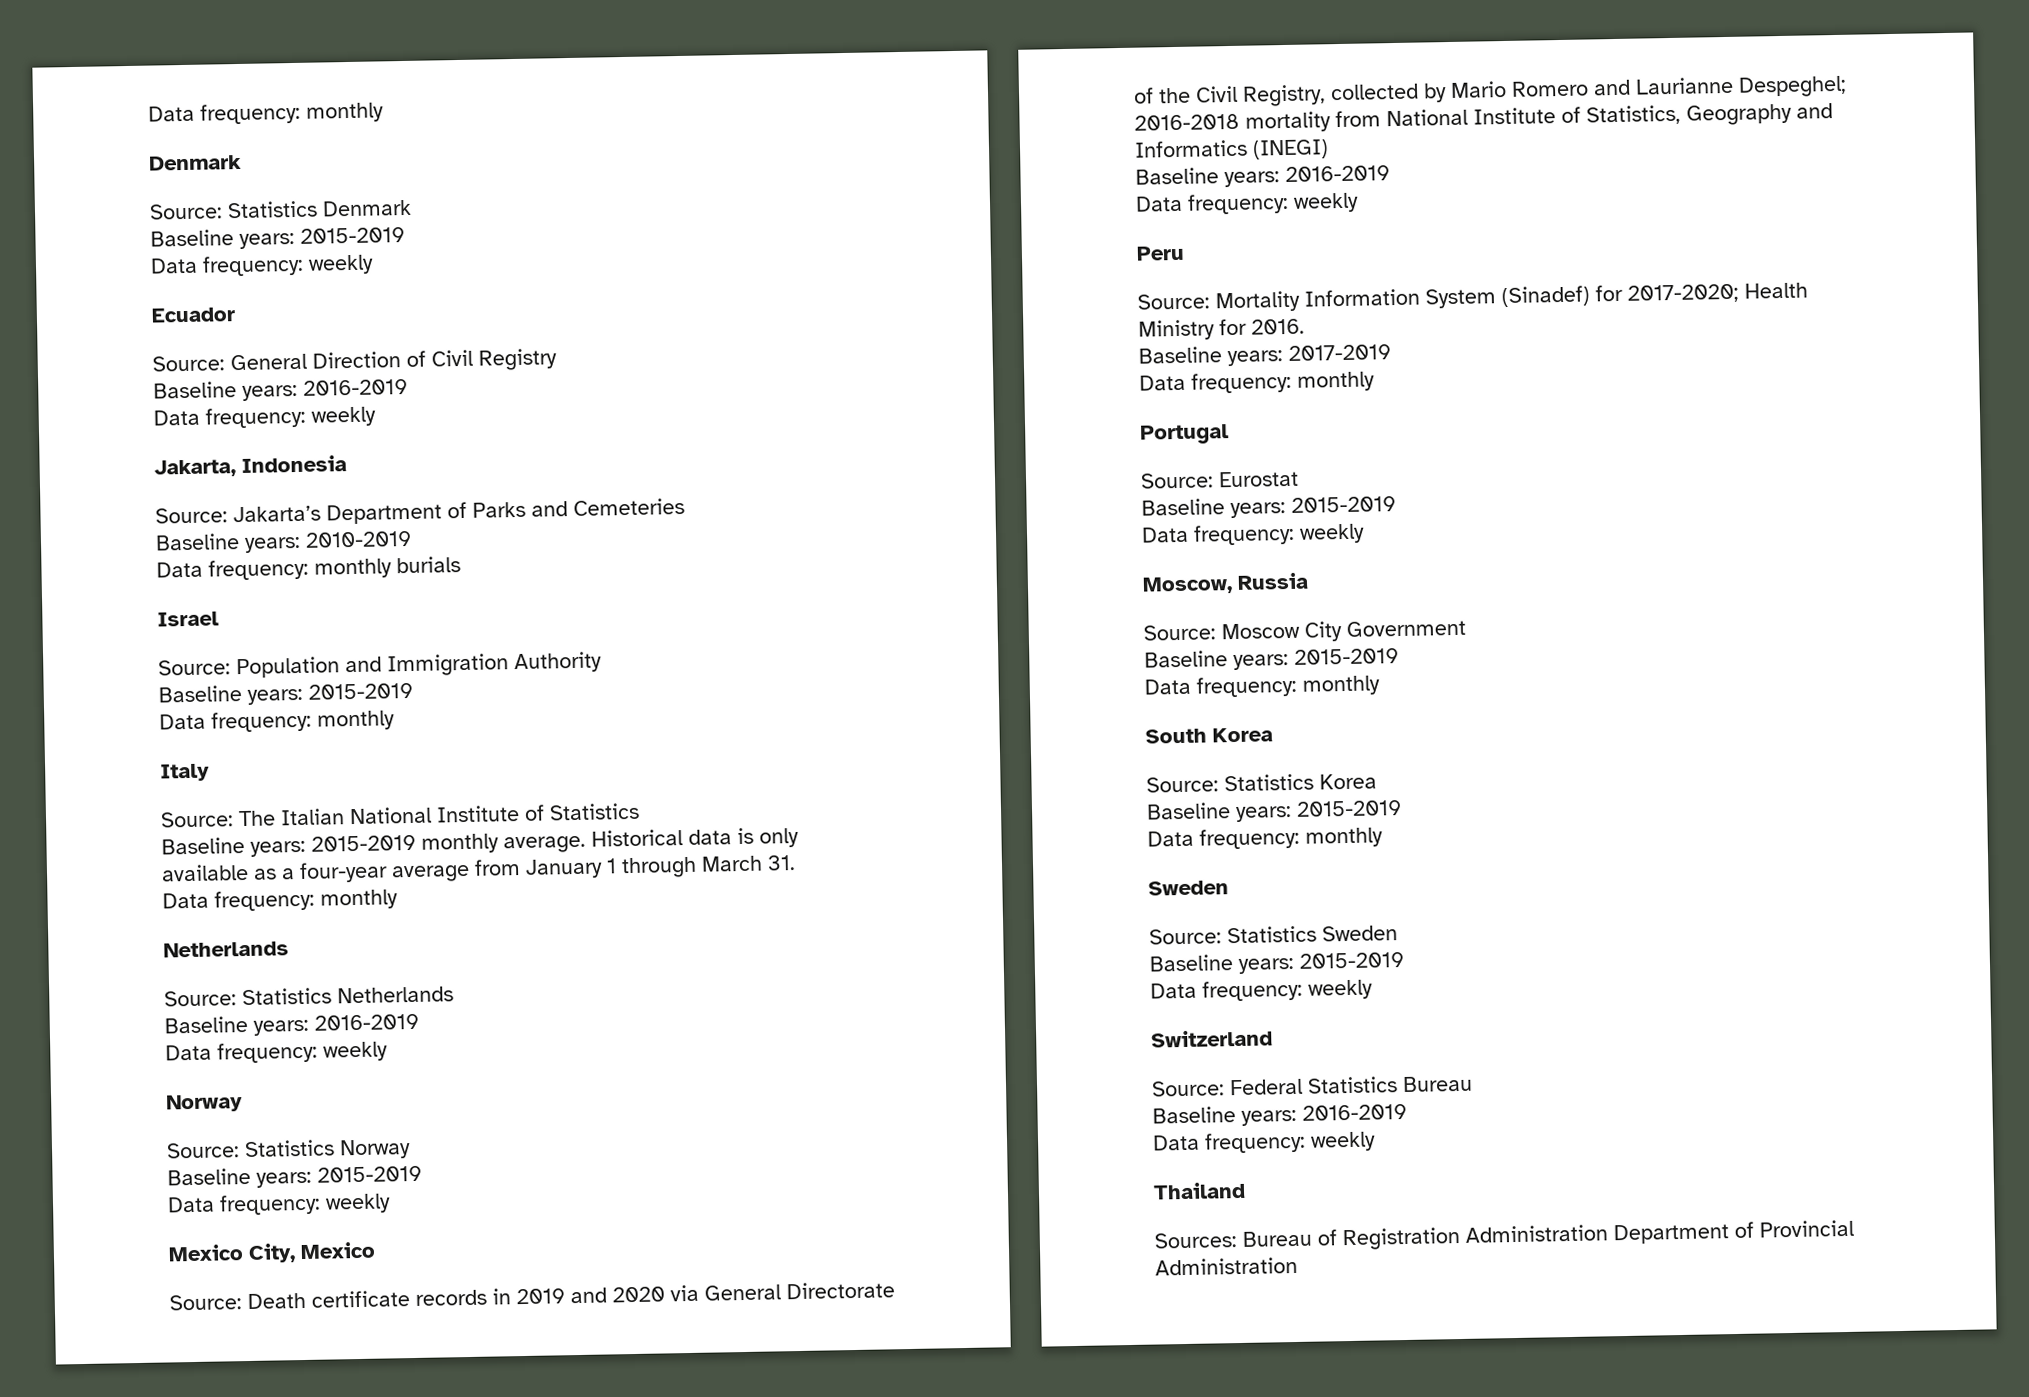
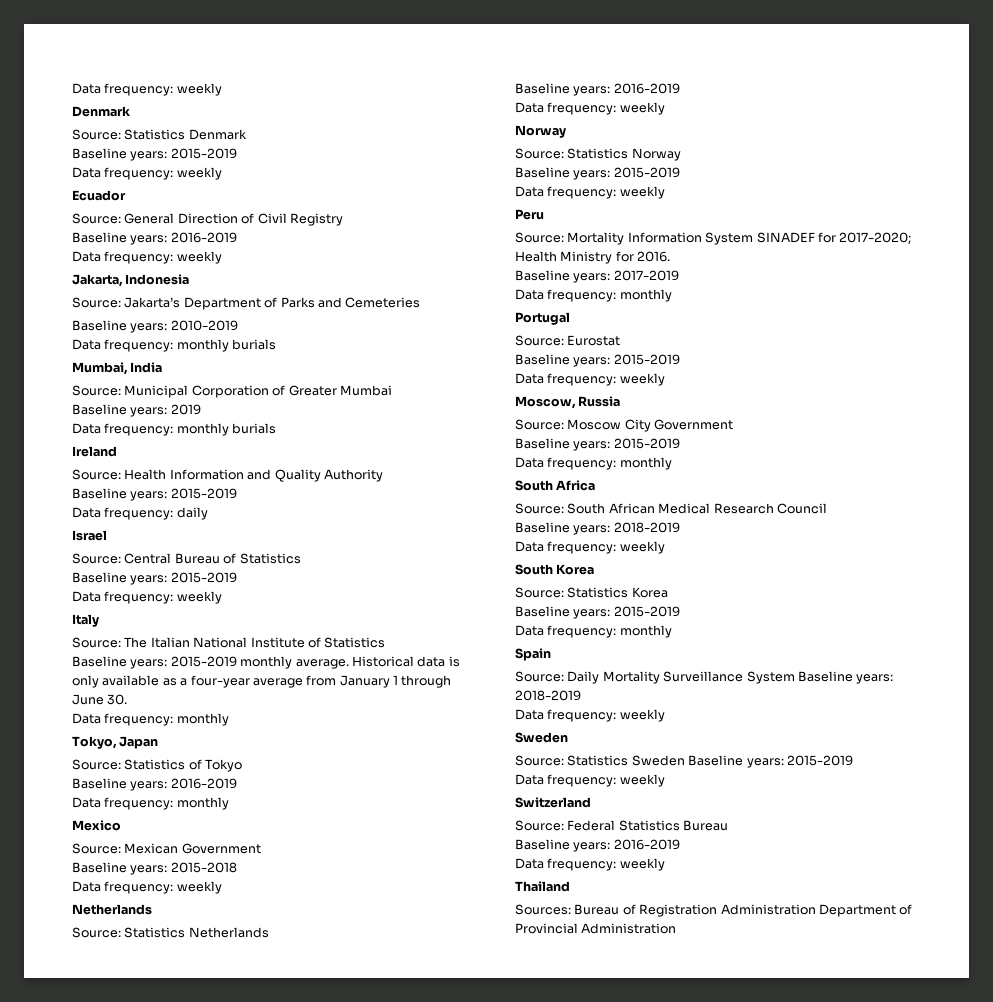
[148,102,384,125] Data frequency: monthly -> [72,83,222,96] Data frequency: weekly
[157,611,219,627] [158,653,509,679] Israel // Source: Population and Immigration -> [72,362,163,375] [72,385,392,398] [72,404,201,417] [72,423,277,436] [72,446,117,457] [72,469,321,482] Mumbai, India // Source: Municipal Corporation of Greater Mumbai // Baseline years: 2019 // Data frequency: monthly burials // Ireland // Source: Health Information and Quality
[317,710,395,731] monthly -> [176,507,208,520] [72,530,107,541] [72,553,301,564] [72,572,237,585] [72,591,222,604] daily // Israel // Source: Central Bureau of Statistics // Baseline years: 2015-2019 // Data frequency: weekly
[701,855,796,872] [162,889,398,912] March 31. // Data frequency: monthly -> [72,694,128,705] [72,713,229,726] [72,736,159,749] [72,759,243,772] [72,778,237,791] [72,797,229,810] [72,820,121,831] [72,843,261,854] [72,862,237,875] [72,881,222,894] June 30. // Data frequency: monthly // Tokyo, Japan // Source: Statistics of Tokyo // Baseline years: 2016-2019 // Data frequency: monthly // Mexico // Source: Mexican Government // Baseline years: 2015-2018 // Data frequency: weekly
[168,1241,376,1263] [169,1281,895,1311] [1133,75,1847,107] [1134,103,1833,133] [1134,139,1329,160] [1135,165,1390,188] [1135,192,1359,215] // Mexico City, Mexico // Source: Death certificate records in 2019 and 2020 via General Directorate of the Civil Registry, collected by Mario Romero and Laurianne Despeghel; 2016-2018 mortality from National Institute of Statistics, Geography and Informatics (INEGI) // Baseline years: 2016-2019 // Data frequency: weekly -> (665, 192) none
[1501,285,1590,308] (Sinadef) -> [756,232,815,243] SINADEF
(1380, 685) none -> [515,480,596,491] [515,503,827,514] [515,522,680,535] [515,541,665,554] // South Africa // Source: South African Medical Research Council // Baseline years: 2018-2019 // Data frequency: weekly
(1383, 837) none -> [515,648,551,661] [515,671,894,684] [515,690,581,701] [515,709,665,722] // Spain // Source: Daily Mortality Surveillance System Baseline years: 2018-2019 // Data frequency: weekly
(1398, 933) // -> (685, 760) none

